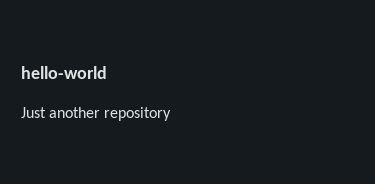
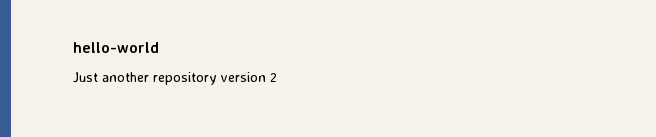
(172, 114) none -> [221,72,277,82] version 2

